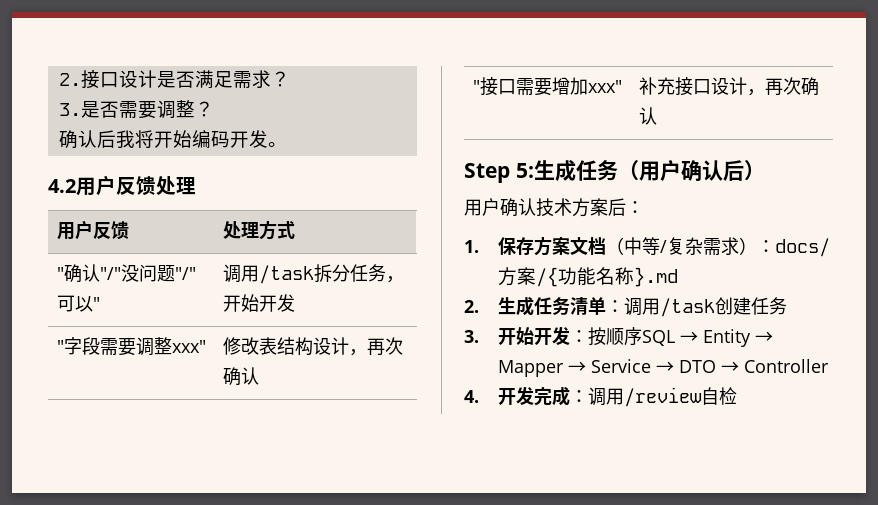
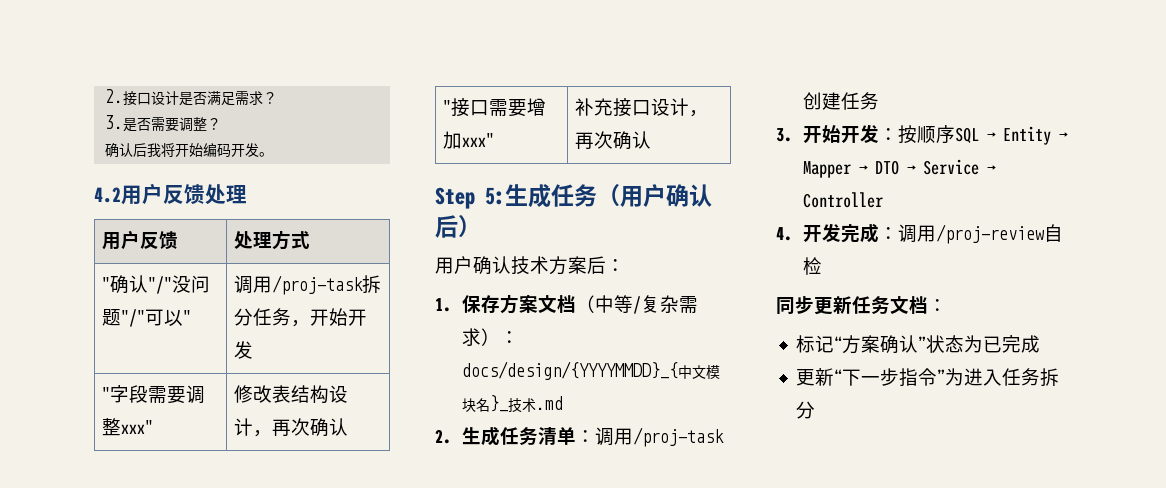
[258,265,314,284] /task -> [271,275,363,295] /proj-task
[775,238,831,257] [498,267,679,287] docs/方案/{功能名称}.md -> [461,361,720,380] [461,395,563,413] docs/design/{YYYYMMDD}_{中文模块名}_技术.md
[660,298,716,317] /task -> [632,427,724,447] /proj-task
[591,359,717,373] Service → DTO -> [874,159,979,175] DTO → Service
[624,387,703,407] /review -> [935,224,1044,244] /proj-review
(738, 396) none -> [776,296,947,315] [796,335,1041,354] [796,368,1060,387] [796,401,816,419] // 同步更新任务文档： // 标记“方案确认”状态为已完成 // 更新“下一步指令”为进入任务拆分

